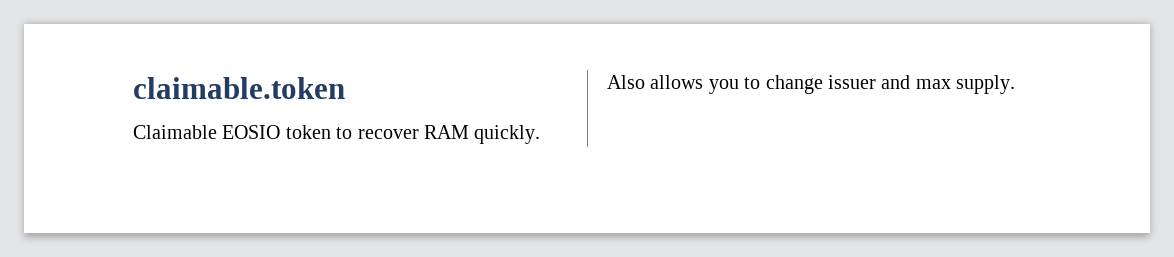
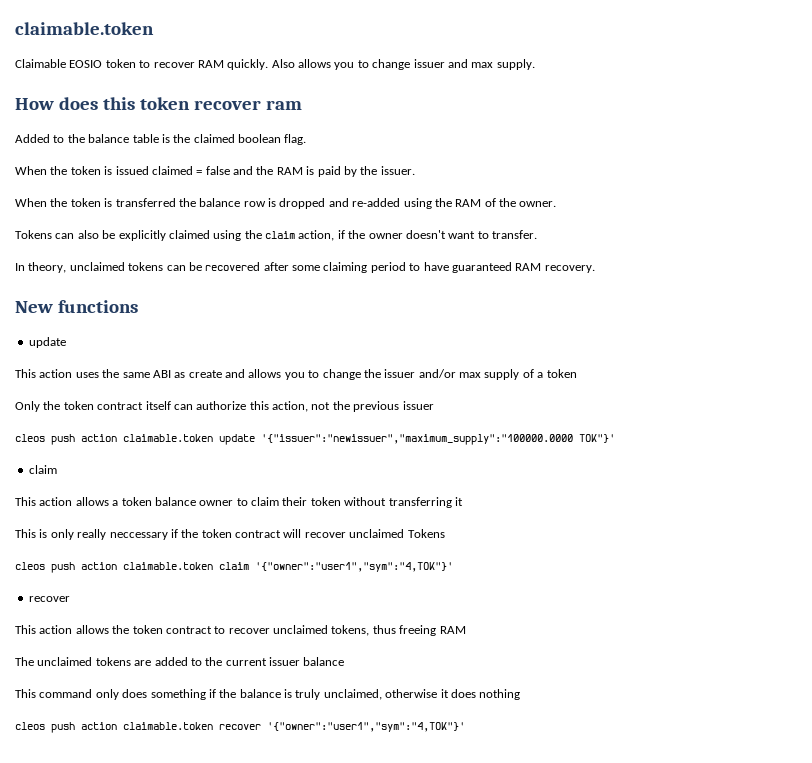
(1016, 84) none -> [15,97,302,110] [15,134,307,145] [15,166,415,177] [15,198,557,209] [15,230,537,241] [15,262,595,273] [15,300,138,313] [28,337,66,348] [15,369,577,380] [15,401,434,412] [15,434,615,445] [28,465,57,474] [15,497,463,508] [15,529,445,540] [15,562,453,573] [28,596,70,602] [15,625,466,636] [15,657,345,666] [15,689,521,700] [15,722,465,733] // How does this token recover ram // Added to the balance table is the claimed boolean flag. // When the token is issued claimed = false and the RAM is paid by the issuer. // When the token is transferred the balance row is dropped and re-added using the RAM of the owner. // Tokens can also be explicitly claimed using the claim action, if the owner doesn't want to transfer. // In theory, unclaimed tokens can be recovered after some claiming period to have guaranteed RAM recovery. // New functions // update // This action uses the same ABI as create and allows you to change the issuer and/or max supply of a token // Only the token contract itself can authorize this action, not the previous issuer // cleos push action claimable.token update '{"issuer":"newissuer","maximum_supply":"100000.0000 TOK"}' // claim // This action allows a token balance owner to claim their token without transferring it // This is only really neccessary if the token contract will recover unclaimed Tokens // cleos push action claimable.token claim '{"owner":"user1","sym":"4,TOK"}' // recover // This action allows the token contract to recover unclaimed tokens, thus freeing RAM // The unclaimed tokens are added to the current issuer balance // This command only does something if the balance is truly unclaimed, otherwise it does nothing // cleos push action claimable.token recover '{"owner":"user1","sym":"4,TOK"}'

